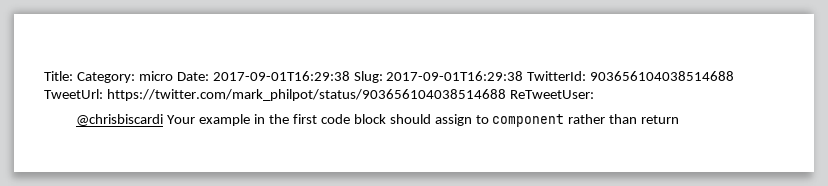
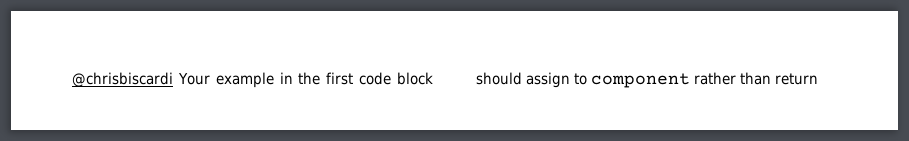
[44,71,735,83] [44,89,594,101] Title: Category: micro Date: 2017-09-01T16:29:38 Slug: 2017-09-01T16:29:38 TwitterId: 903656104038514688 TweetUrl: https://twitter.com/mark_philpot/status/903656104038514688 ReTweetUser: // -> (72, 79) none

